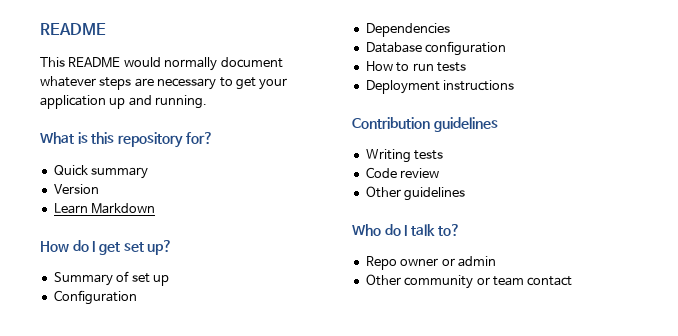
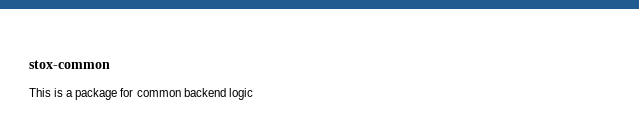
[40,23,106,35] README -> [29,60,110,69] stox-common
[68,57,283,71] [40,76,288,90] [40,95,208,109] [40,132,213,148] [53,165,149,179] [53,184,99,194] [53,203,156,214] [40,240,173,255] [53,271,169,286] [53,290,137,305] [365,23,450,37] [365,41,507,56] [365,61,466,72] [365,80,515,94] [352,117,498,132] [365,149,444,163] [365,167,440,178] [365,186,466,201] [352,224,460,236] [365,256,496,270] [365,274,573,289] README would normally document whatever steps are necessary to get your application up and running. // What is this repository for? // Quick summary // Version // Learn Markdown // How do I get set up? // Summary of set up // Configuration // Dependencies // Database configuration // How to run tests // Deployment instructions // Contribution guidelines // Writing tests // Code review // Other guidelines // Who do I talk to? // Repo owner or admin // Other community or team contact -> [54,88,253,100] is a package for common backend logic

